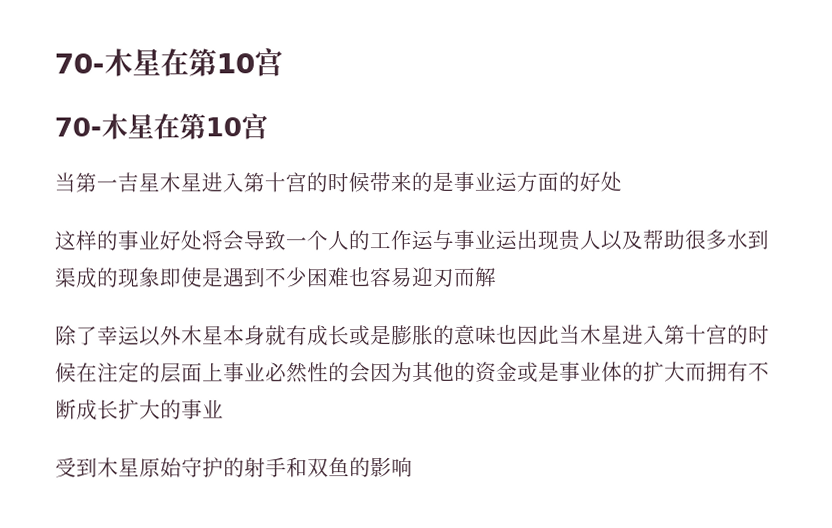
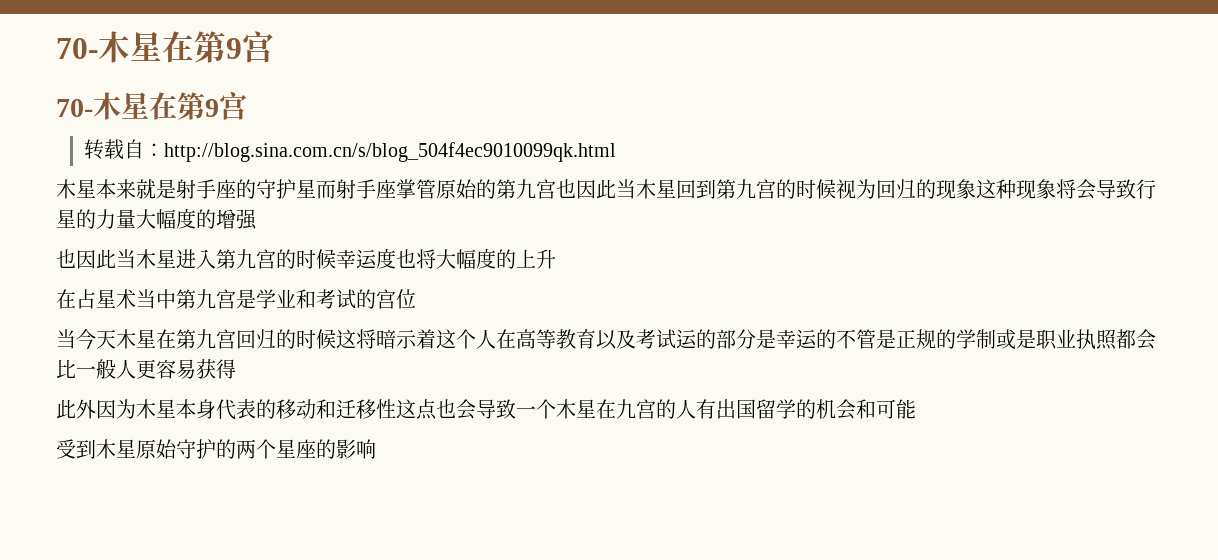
[54,48,255,77] 70-木星在第10 -> [56,31,242,63] 70-木星在第9
[205,113,268,140] [54,171,622,193] [54,229,769,252] [55,266,497,289] [55,324,497,347] 10宫 // 当第一吉星木星进入第十宫的时候带来的是事业运方面的好处 // 这样的事业好处将会导致一个人的工作运与事业运出现贵人以及帮助很多水到渠成的现象即使是遇到不少困难也容易迎刃而解 // 除了幸运以外木星本身就有成长或是膨胀的意味 -> [205,91,247,120] [84,139,617,162] [56,179,1156,200] [56,208,257,230] 9宫 // 转载自：http://blog.sina.com.cn/s/blog_504f4ec9010099qk.html // 木星本来就是射手座的守护星而射手座掌管原始的第九宫也因此当木星回到第九宫的时候视为回归的现象这种现象将会导致行星的力量大幅度的增强 //
[685,324,770,345] [55,361,770,384] [55,399,224,421] 十宫的时候在注定的层面上事业必然性的会因为其他的资金或是事业体的扩大而拥有不断成长扩大的事业 -> [236,248,556,269] [56,289,416,309] [56,329,1156,350] [56,359,236,379] [56,399,916,420] 九宫的时候幸运度也将大幅度的上升 // 在占星术当中第九宫是学业和考试的宫位 // 当今天木星在第九宫回归的时候这将暗示着这个人在高等教育以及考试运的部分是幸运的不管是正规的学制或是职业执照都会比一般人更容易获得 // 此外因为木星本身代表的移动和迁移性这点也会导致一个木星在九宫的人有出国留学的机会和可能
[244,457,350,478] 射手和双鱼 -> [236,439,316,459] 两个星座

